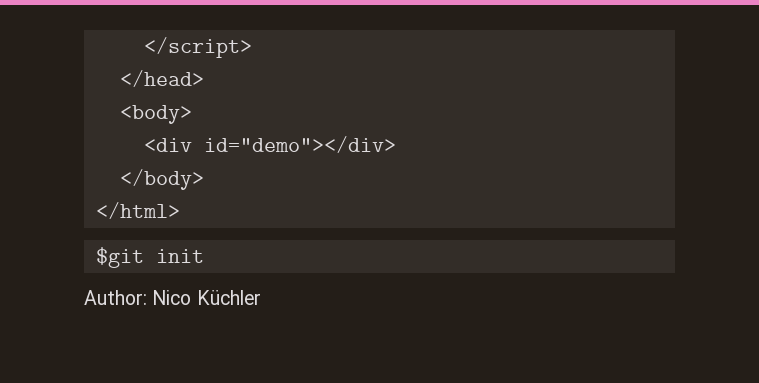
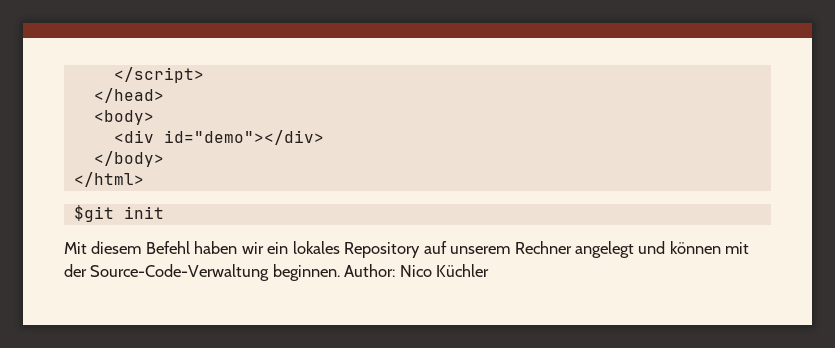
(204, 256) none -> [64,241,750,258] [64,264,340,281] Mit diesem Befehl haben wir ein lokales Repository auf unserem Rechner angelegt und können mit der Source-Code-Verwaltung beginnen.

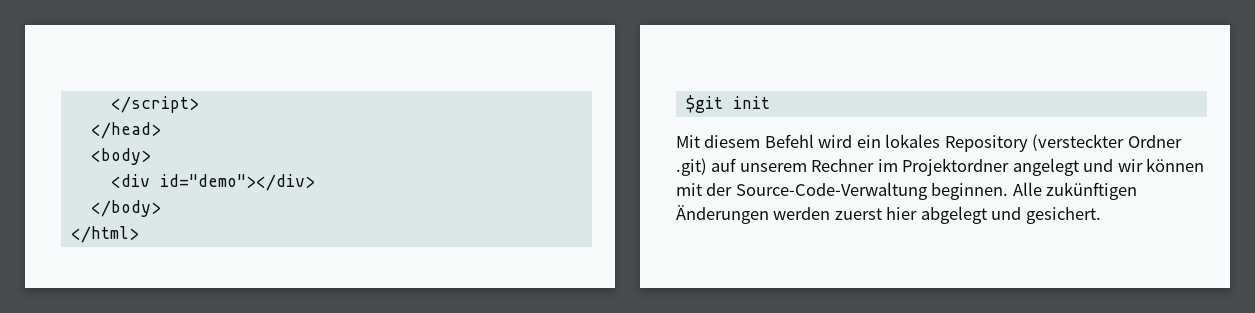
[194,241,264,254] haben wir -> [818,135,853,148] wird
(421, 250) none -> [1032,134,1182,151] [676,158,707,176] (versteckter Ordner .git)
(572, 247) none -> [877,158,1010,176] im Projektordner
(666, 247) none -> [1117,159,1143,172] wir
[344,264,490,277] Author: Nico Küchler -> [1012,182,1138,200] [676,205,1101,224] Alle zukünftigen Änderungen werden zuerst hier abgelegt und gesichert.

